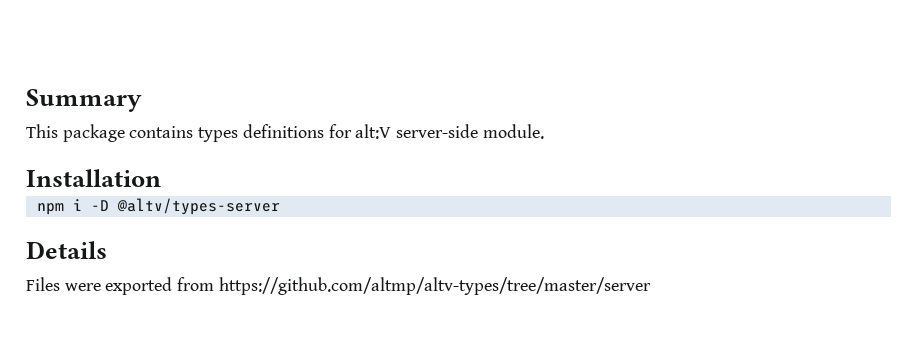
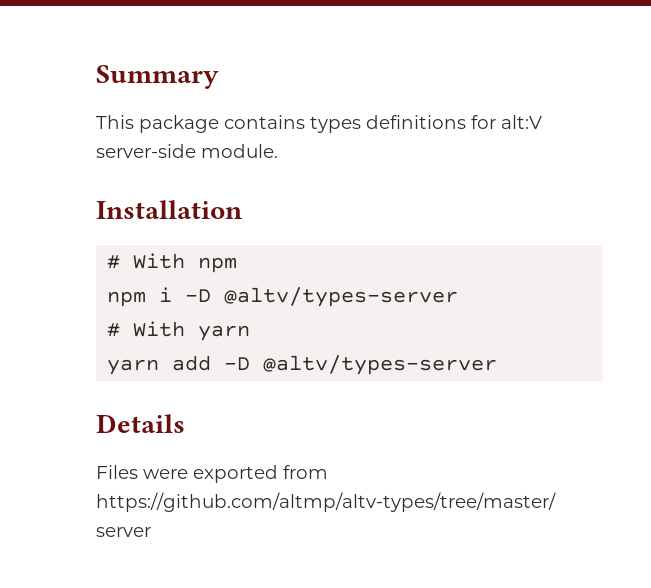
(161, 178) none -> [107,253,238,273] // # With npm
(280, 206) none -> [107,321,251,341] [107,355,498,375] // # With yarn // yarn add -D @altv/types-server

